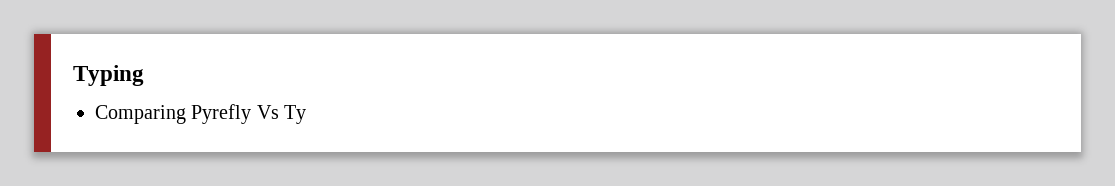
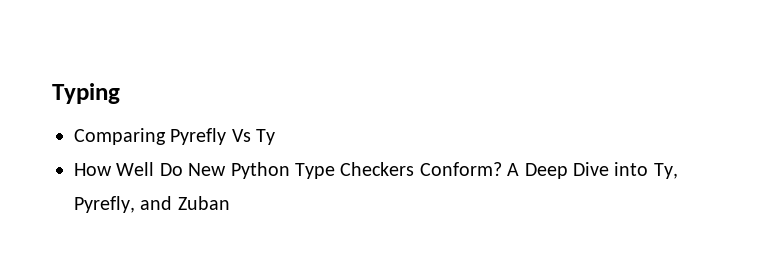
(307, 114) none -> [74,162,678,179] [74,196,230,213] // How Well Do New Python Type Checkers Conform? A Deep Dive into Ty, Pyrefly, and Zuban

